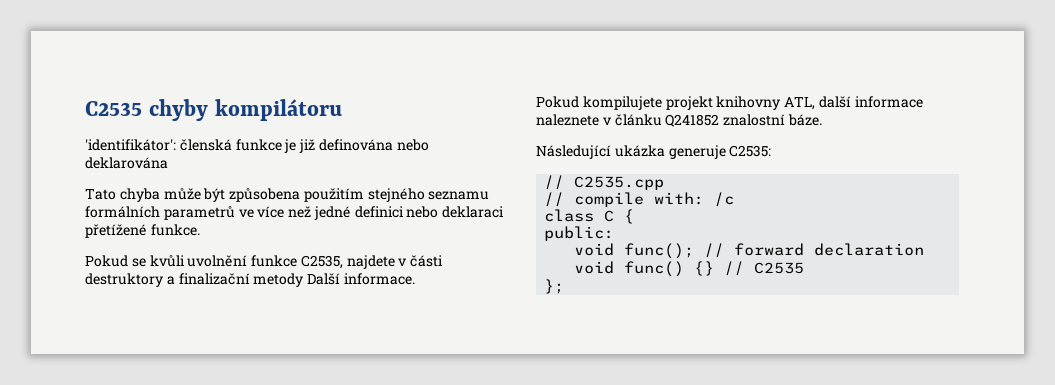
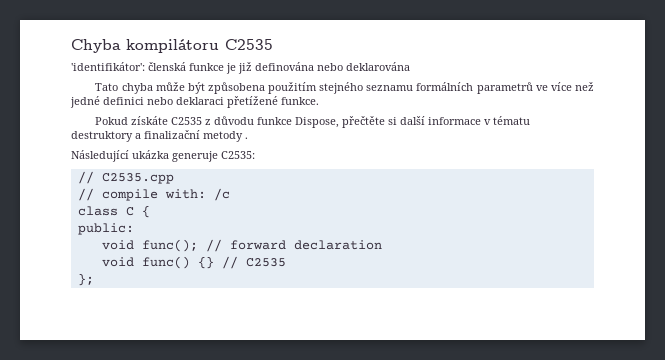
[85,99,342,121] C2535 chyby kompilátoru -> [71,39,273,53] Chyba kompilátoru C2535
[131,255,444,269] [85,273,415,287] [536,96,923,110] [536,114,822,127] se kvůli uvolnění funkce C2535, najdete v části destruktory a finalizační metody Další informace. // Pokud kompilujete projekt knihovny ATL, další informace naleznete v článku Q241852 znalostní báze. -> [131,116,531,128] [71,130,248,142] získáte C2535 z důvodu funkce Dispose, přečtěte si další informace v tématu destruktory a finalizační metody .

